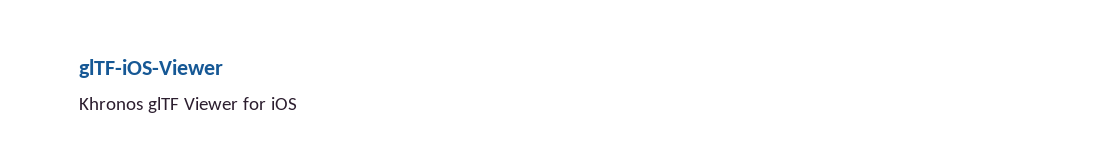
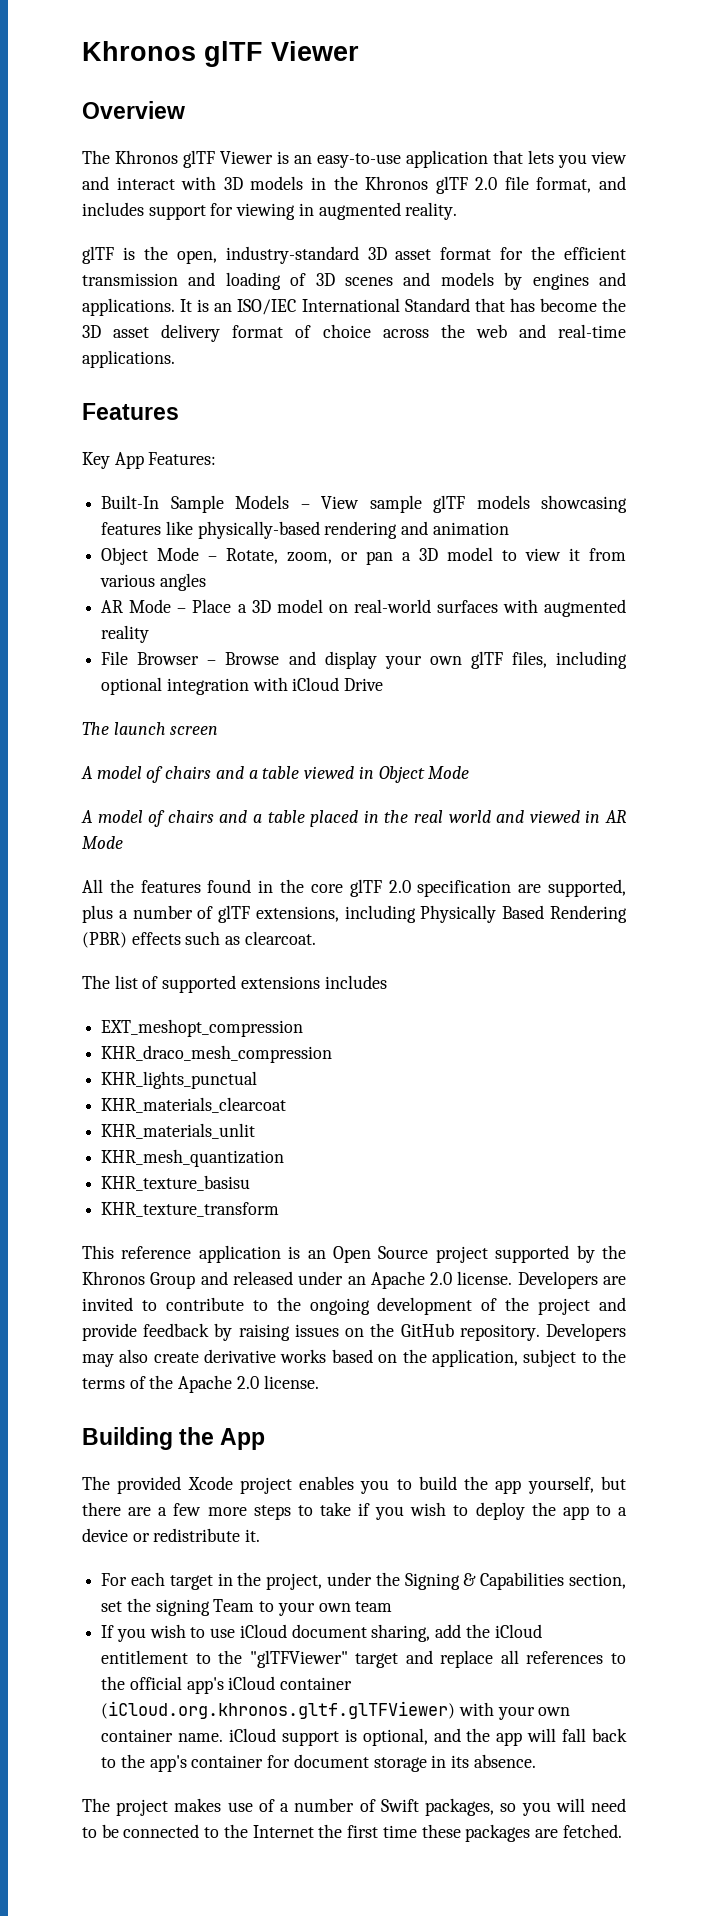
[79,59,223,78] [79,97,297,113] glTF-iOS-Viewer // Khronos glTF Viewer for iOS -> [82,41,359,67] [82,101,185,119] [82,150,627,168] [82,176,626,194] [82,202,458,220] [82,246,626,264] [82,272,626,290] [82,298,627,316] [82,324,627,342] [82,350,175,368] [82,403,179,420] [82,452,217,469] [101,495,627,513] [101,521,509,539] [101,547,626,565] [100,573,206,591] [101,599,626,617] [101,625,150,643] [101,651,627,669] [101,677,384,695] [82,722,219,735] [81,766,470,783] [81,810,628,827] [82,836,123,849] [82,879,626,897] [82,905,627,923] [82,931,316,948] [82,975,387,993] [101,1019,304,1037] [101,1045,333,1063] [101,1071,258,1089] [101,1097,287,1113] [101,1123,256,1139] [101,1149,285,1167] [101,1175,251,1191] [101,1202,280,1217] [82,1245,626,1263] [82,1271,626,1289] [82,1297,626,1315] [82,1323,626,1341] [82,1349,627,1367] [82,1375,319,1393] [82,1427,266,1450] [82,1476,626,1494] [82,1502,627,1520] [82,1528,261,1542] [101,1572,626,1590] [101,1598,393,1616] [101,1624,542,1642] [101,1650,626,1668] [101,1676,353,1694] [101,1701,571,1720] [101,1728,627,1746] [101,1754,536,1772] [82,1798,626,1816] [82,1824,622,1842] Khronos glTF Viewer // Overview // The Khronos glTF Viewer is an easy-to-use application that lets you view and interact with 3D models in the Khronos glTF 2.0 file format, and includes support for viewing in augmented reality. // glTF is the open, industry-standard 3D asset format for the efficient transmission and loading of 3D scenes and models by engines and applications. It is an ISO/IEC International Standard that has become the 3D asset delivery format of choice across the web and real-time applications. // Features // Key App Features: // Built-In Sample Models – View sample glTF models showcasing features like physically-based rendering and animation // Object Mode – Rotate, zoom, or pan a 3D model to view it from various angles // AR Mode – Place a 3D model on real-world surfaces with augmented reality // File Browser – Browse and display your own glTF files, including optional integration with iCloud Drive // The launch screen // A model of chairs and a table viewed in Object Mode // A model of chairs and a table placed in the real world and viewed in AR Mode // All the features found in the core glTF 2.0 specification are supported, plus a number of glTF extensions, including Physically Based Rendering (PBR) effects such as clearcoat. // The list of supported extensions includes // EXT_meshopt_compression // KHR_draco_mesh_compression // KHR_lights_punctual // KHR_materials_clearcoat // KHR_materials_unlit // KHR_mesh_quantization // KHR_texture_basisu // KHR_texture_transform // This reference application is an Open Source project supported by the Khronos Group and released under an Apache 2.0 license. Developers are invited to contribute to the ongoing development of the project and provide feedback by raising issues on the GitHub repository. Developers may also create derivative works based on the application, subject to the terms of the Apache 2.0 license. // Building the App // The provided Xcode project enables you to build the app yourself, but there are a few more steps to take if you wish to deploy the app to a device or redistribute it. // For each target in the project, under the Signing & Capabilities section, set the signing Team to your own team // If you wish to use iCloud document sharing, add the iCloud entitlement to the "glTFViewer" target and replace all references to the official app's iCloud container (iCloud.org.khronos.gltf.glTFViewer) with your own container name. iCloud support is optional, and the app will fall back to the app's container for document storage in its absence. // The project makes use of a number of Swift packages, so you will need to be connected to the Internet the first time these packages are fetched.

